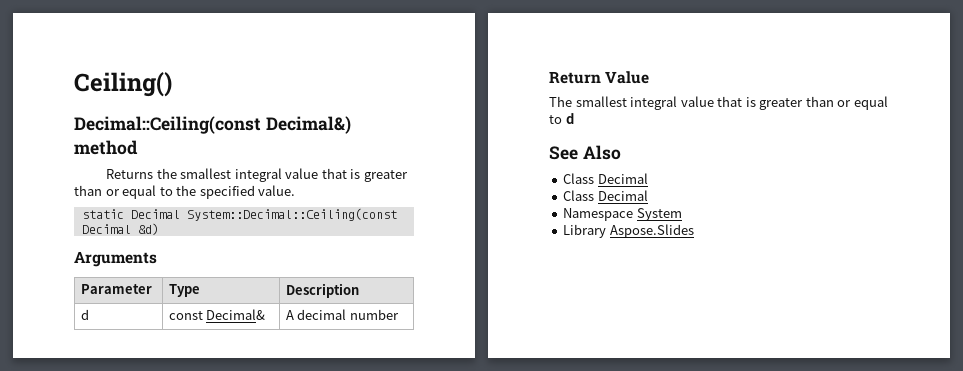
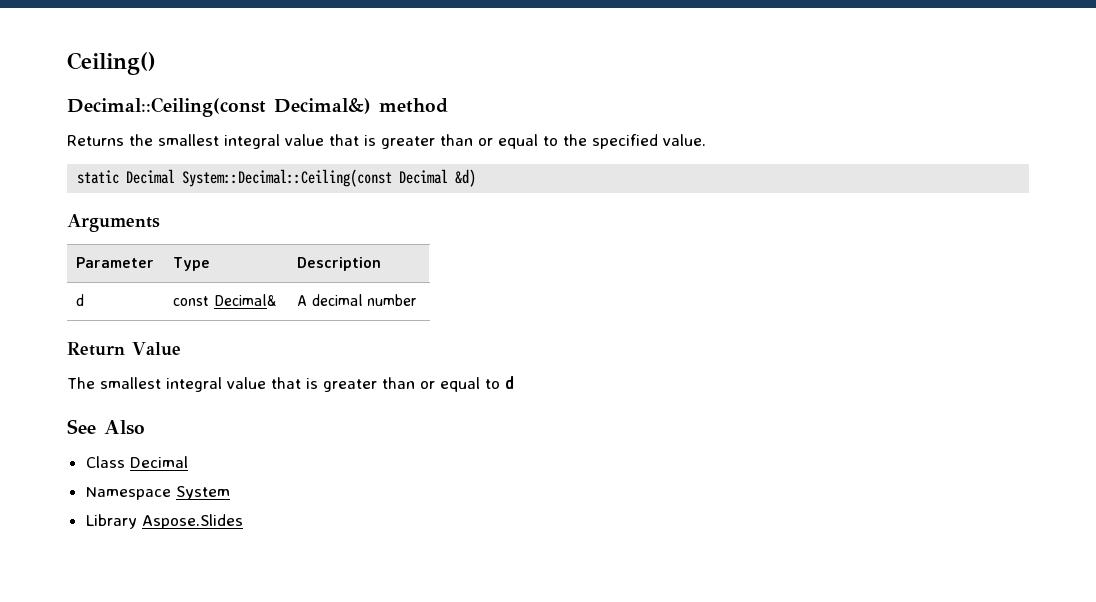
[563,190,648,201] // Class Decimal -> (188, 462) none

